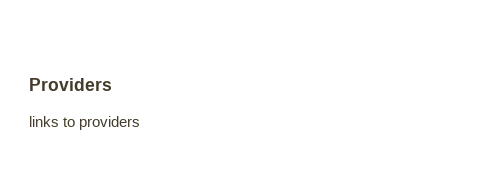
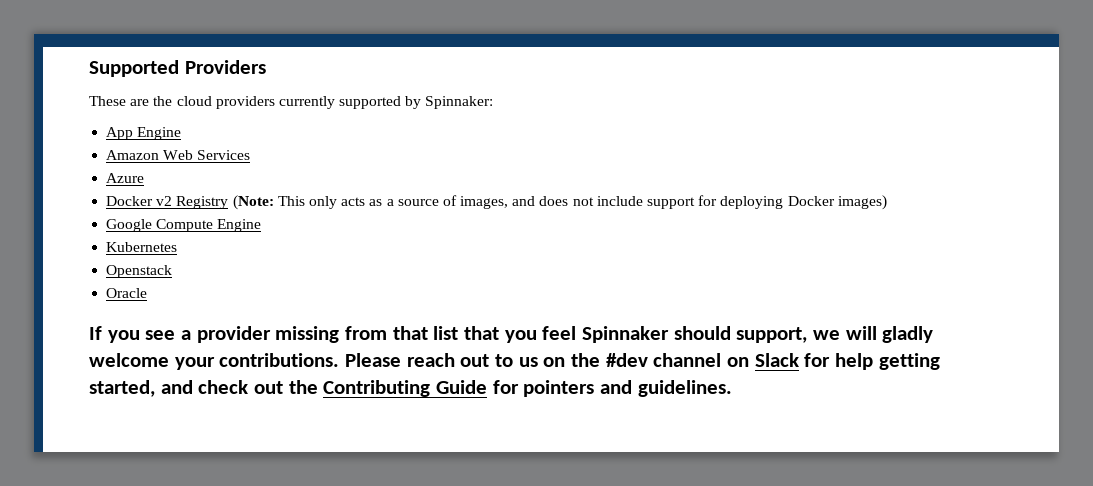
(29, 84) none -> [89,60,179,77] Supported
[29,116,141,130] links to providers -> [89,96,494,109] [106,127,182,140] [106,150,251,160] [106,173,145,183] [106,195,887,210] [106,219,262,232] [106,242,178,252] [106,265,173,278] [106,288,148,298] [89,326,934,343] [89,353,940,370] [89,380,732,397] These are the cloud providers currently supported by Spinnaker: // App Engine // Amazon Web Services // Azure // Docker v2 Registry (Note: This only acts as a source of images, and does not include support for deploying Docker images) // Google Compute Engine // Kubernetes // Openstack // Oracle // If you see a provider missing from that list that you feel Spinnaker should support, we will gladly welcome your contributions. Please reach out to us on the #dev channel on Slack for help getting started, and check out the Contributing Guide for pointers and guidelines.

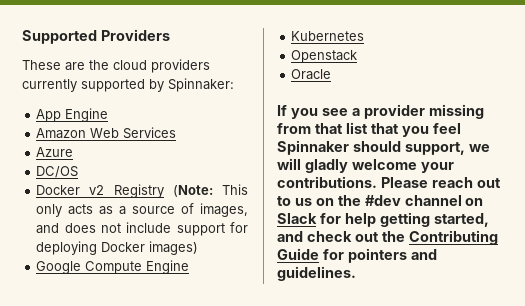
(145, 178) none -> [36,166,79,178] // DC/OS

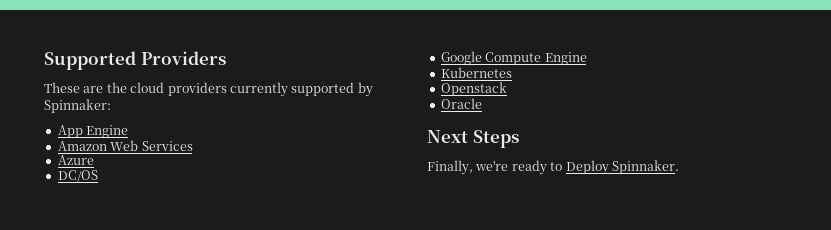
[36,184,248,198] [36,203,248,217] [36,222,248,236] [36,241,199,255] // Docker v2 Registry (Note: This only acts as a source of images, and does not include support for deploying Docker images) -> (98, 176) none
[277,104,484,119] [277,122,461,137] [277,140,490,155] [277,158,454,173] [277,176,501,188] [277,195,484,206] [277,212,489,227] [277,230,498,245] [277,248,437,263] [277,266,356,281] If you see a provider missing from that list that you feel Spinnaker should support, we will gladly welcome your contributions. Please reach out to us on the #dev channel on Slack for help getting started, and check out the Contributing Guide for pointers and guidelines. -> [427,130,519,148] [427,160,679,175] Next Steps // Finally, we're ready to Deploy Spinnaker.

